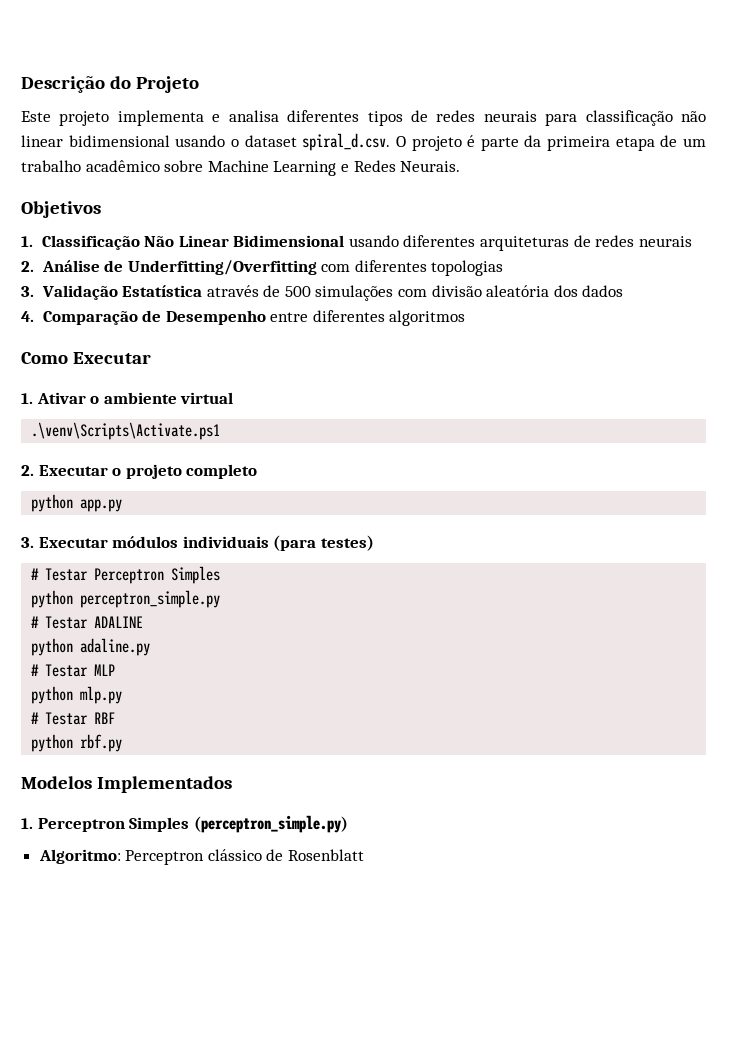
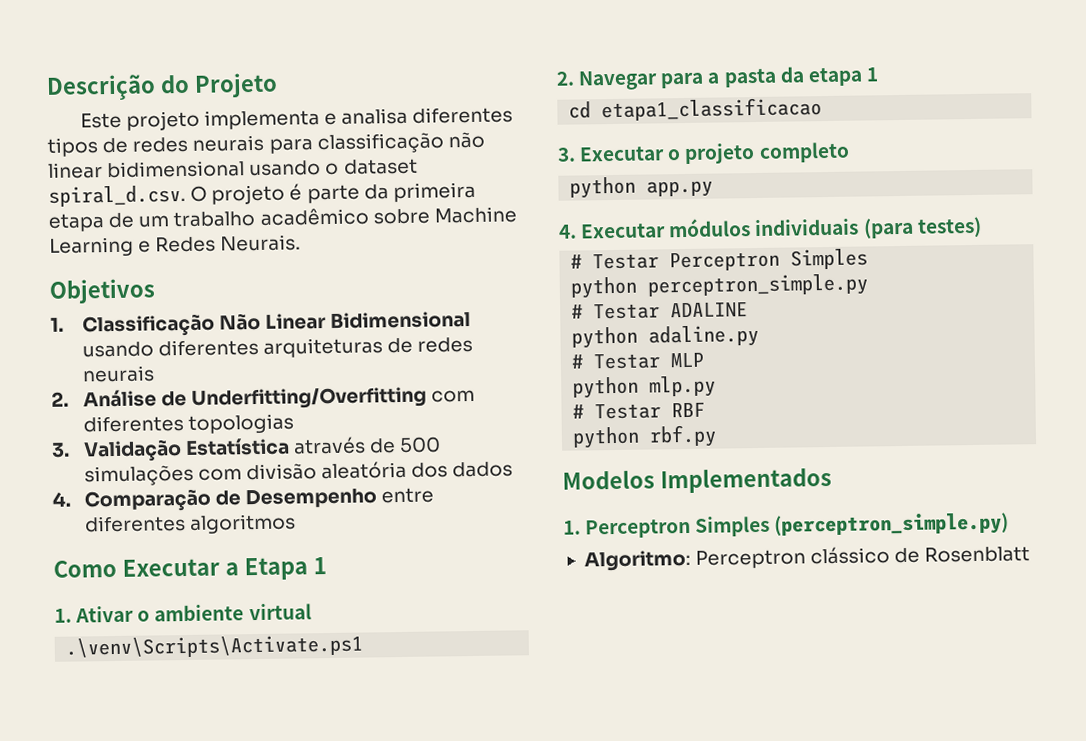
(151, 358) none -> [224,557,327,581] a Etapa 1
(34, 470) none -> [578,66,878,91] [568,97,823,122] [557,147,576,162] Navegar para a pasta da etapa 1 // cd etapa1_classificacao // 3.
[21,537,34,548] 3. -> [558,224,577,239] 4.

